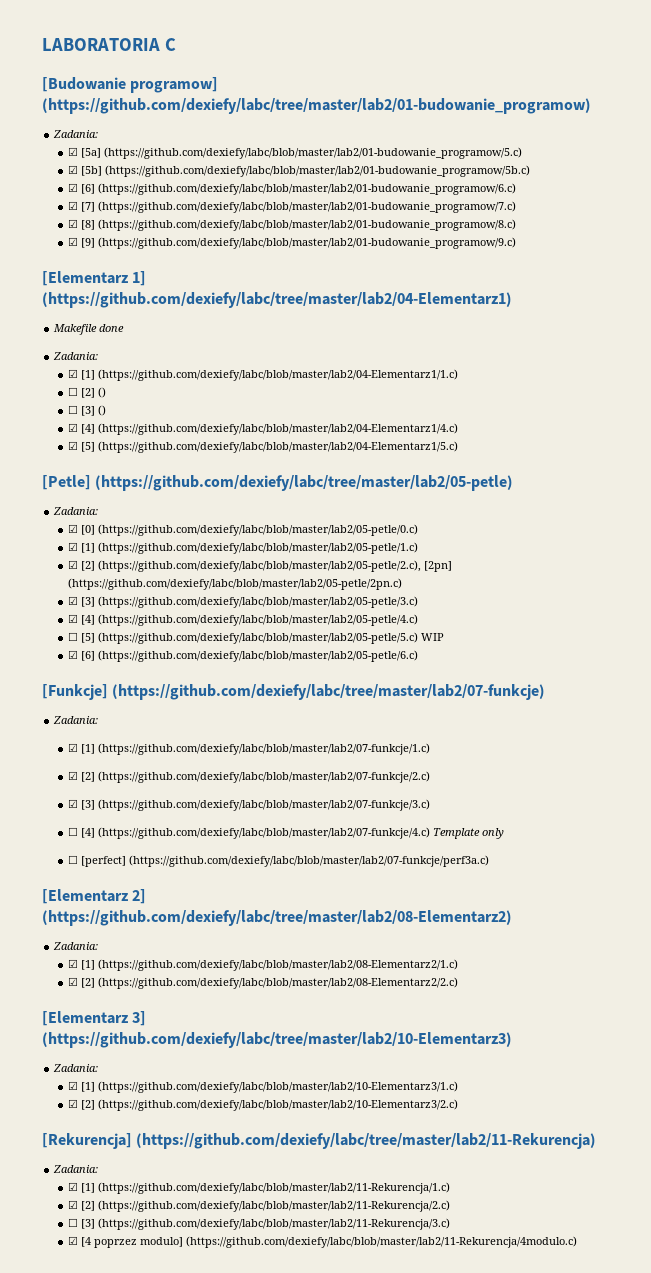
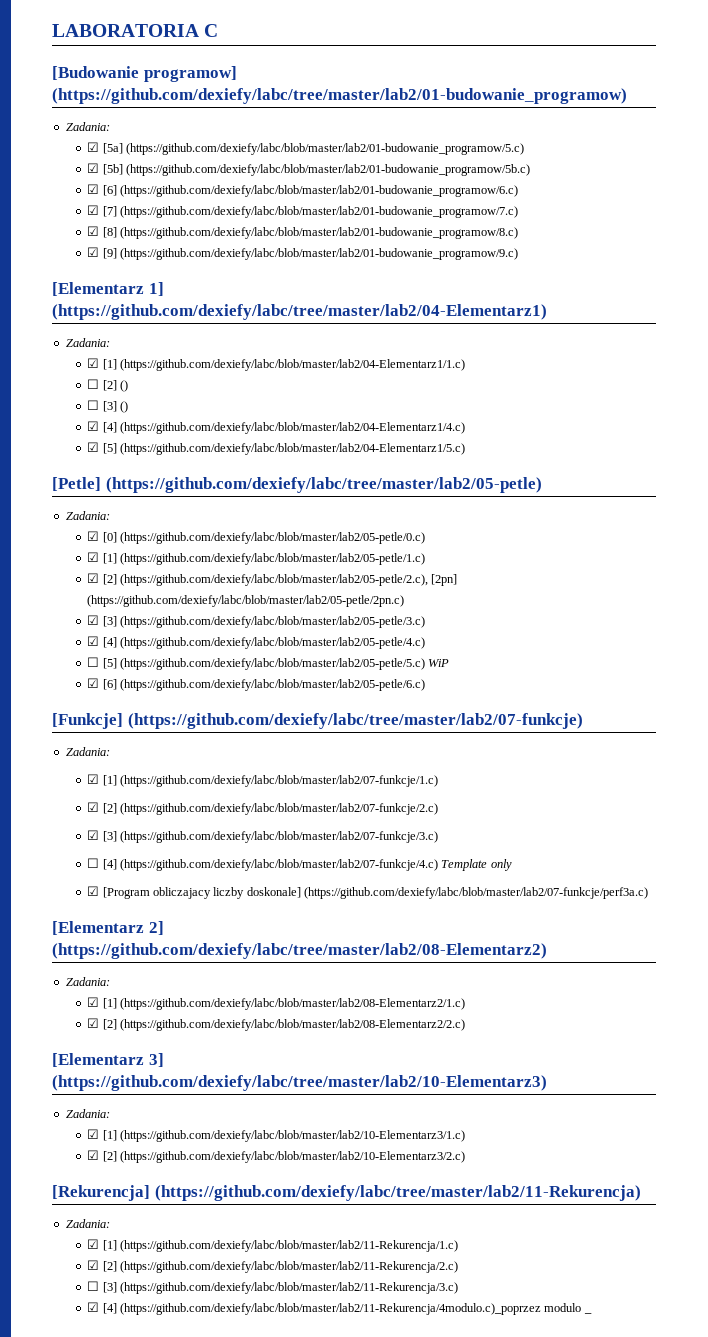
[53,324,125,335] // Makefile done -> (547, 312) none
[420,633,444,641] WIP -> [428,659,450,667] WiP
[67,855,126,867] ☐ [perfect] -> [87,886,301,899] ☑ [Program obliczajacy liczby doskonale]
[80,1236,577,1248] [4 poprzez modulo] (https://github.com/dexiefy/labc/blob/master/lab2/11-Rekurencja/4modulo.c) -> [102,1303,582,1315] [583,1312,592,1314] [4] (https://github.com/dexiefy/labc/blob/master/lab2/11-Rekurencja/4modulo.c)_poprzez modulo _

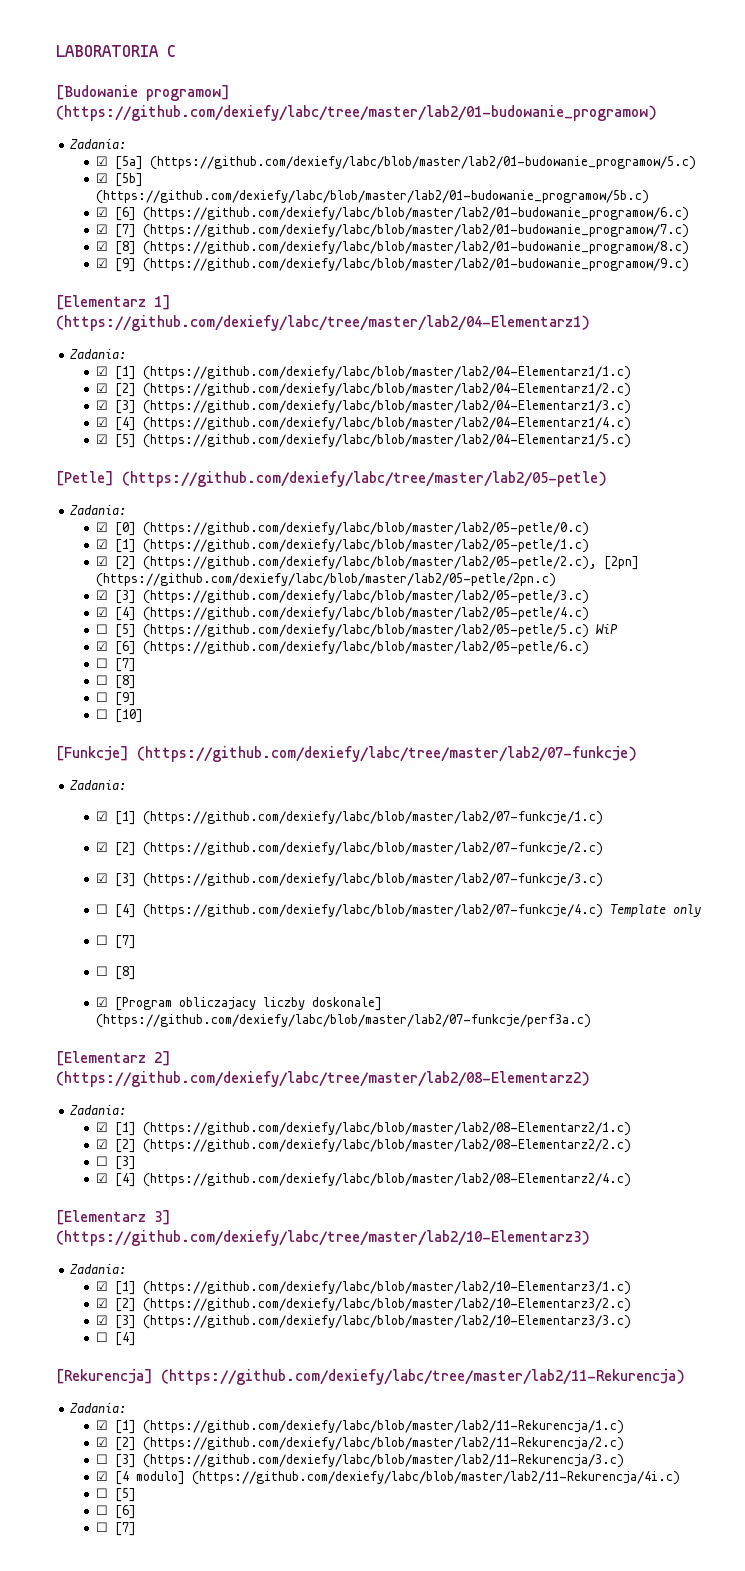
[87,379,128,392] [87,400,128,413] ☐ [2] () // ☐ [3] () -> [95,383,631,397] [95,400,631,414] ☑ [2] (https://github.com/dexiefy/labc/blob/master/lab2/04-Elementarz1/2.c) // ☑ [3] (https://github.com/dexiefy/labc/blob/master/lab2/04-Elementarz1/3.c)
(425, 685) none -> [95,658,136,672] [95,675,136,689] [95,692,136,706] [95,709,143,723] // ☐ [7] // ☐ [8] // ☐ [9] // ☐ [10]
(512, 865) none -> [95,935,136,949] [95,966,136,980] // ☐ [7] // ☐ [8]
(465, 1025) none -> [95,1156,136,1170] [95,1173,631,1187] // ☐ [3] // ☑ [4] (https://github.com/dexiefy/labc/blob/master/lab2/08-Elementarz2/4.c)
(465, 1157) none -> [95,1315,631,1329] [95,1332,136,1346] // ☑ [3] (https://github.com/dexiefy/labc/blob/master/lab2/10-Elementarz3/3.c) // ☐ [4]
[102,1303,582,1315] [583,1312,592,1314] [4] (https://github.com/dexiefy/labc/blob/master/lab2/11-Rekurencja/4modulo.c)_poprzez modulo _ -> [114,1471,680,1485] [95,1488,136,1502] [95,1505,136,1519] [95,1522,136,1536] [4 modulo] (https://github.com/dexiefy/labc/blob/master/lab2/11-Rekurencja/4i.c) // ☐ [5] // ☐ [6] // ☐ [7]

